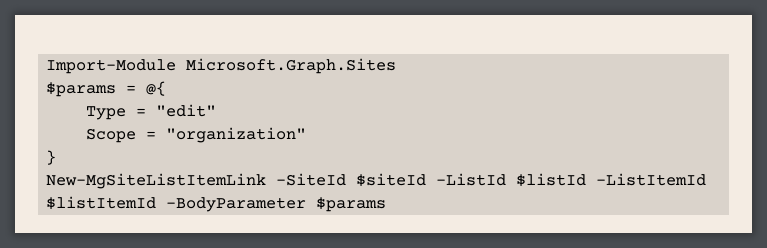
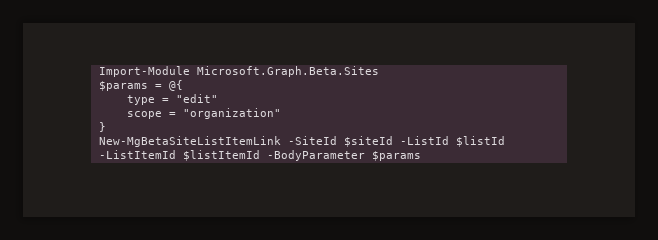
[186,58,397,74] Microsoft.Graph.Sites -> [196,66,379,77] Microsoft.Graph.Beta.Sites
[86,106,127,120] Type -> [126,95,155,105] type
[86,128,137,143] Scope -> [126,111,162,119] scope
[46,173,267,189] New-MgSiteListItemLink -> [98,136,281,147] New-MgBetaSiteListItemLink

